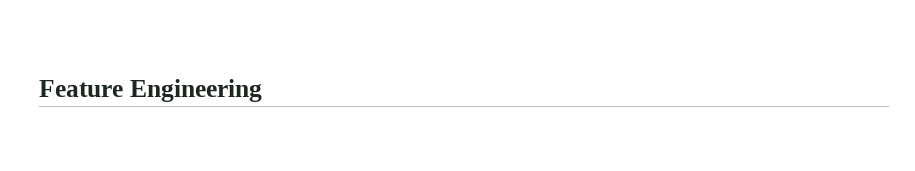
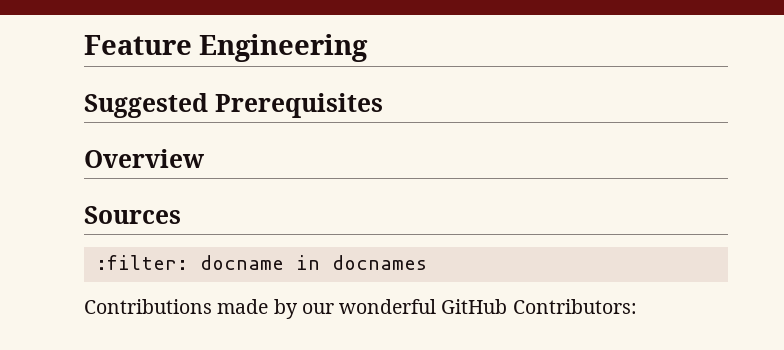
(262, 90) none -> [84,93,383,118] [84,149,204,168] [84,206,181,224] [95,255,427,270] [84,299,637,319] // Suggested Prerequisites // Overview // Sources // :filter: docname in docnames // Contributions made by our wonderful GitHub Contributors:

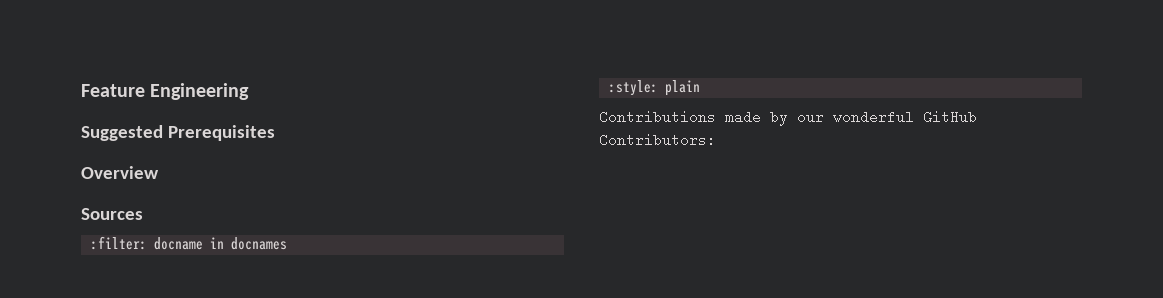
(427, 262) none -> [609,80,701,96] // :style: plain

